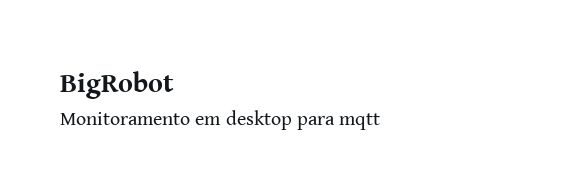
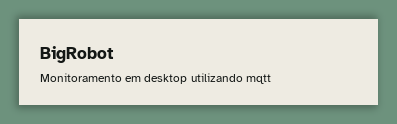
[296,116,335,130] para -> [190,73,243,82] utilizando

